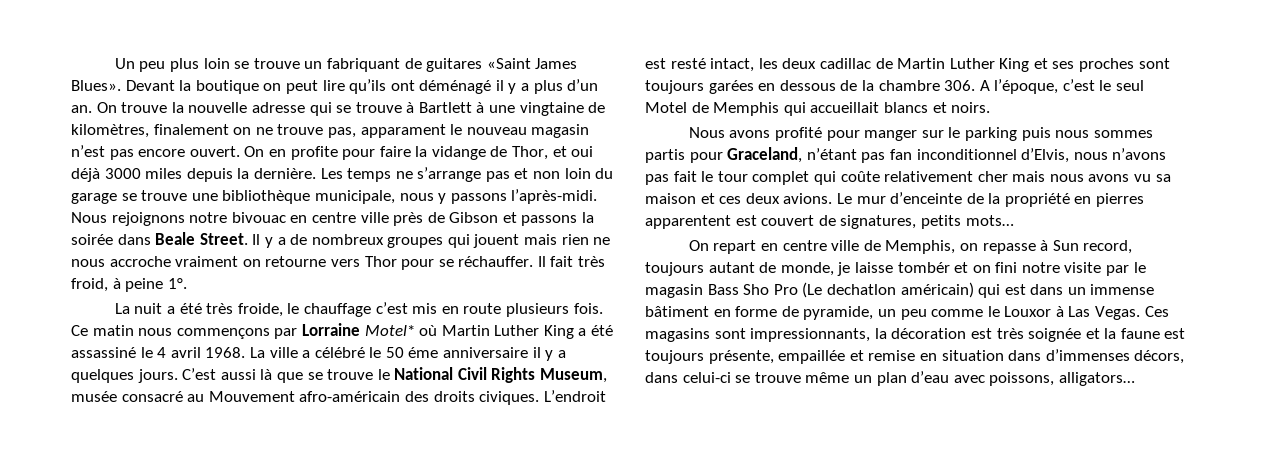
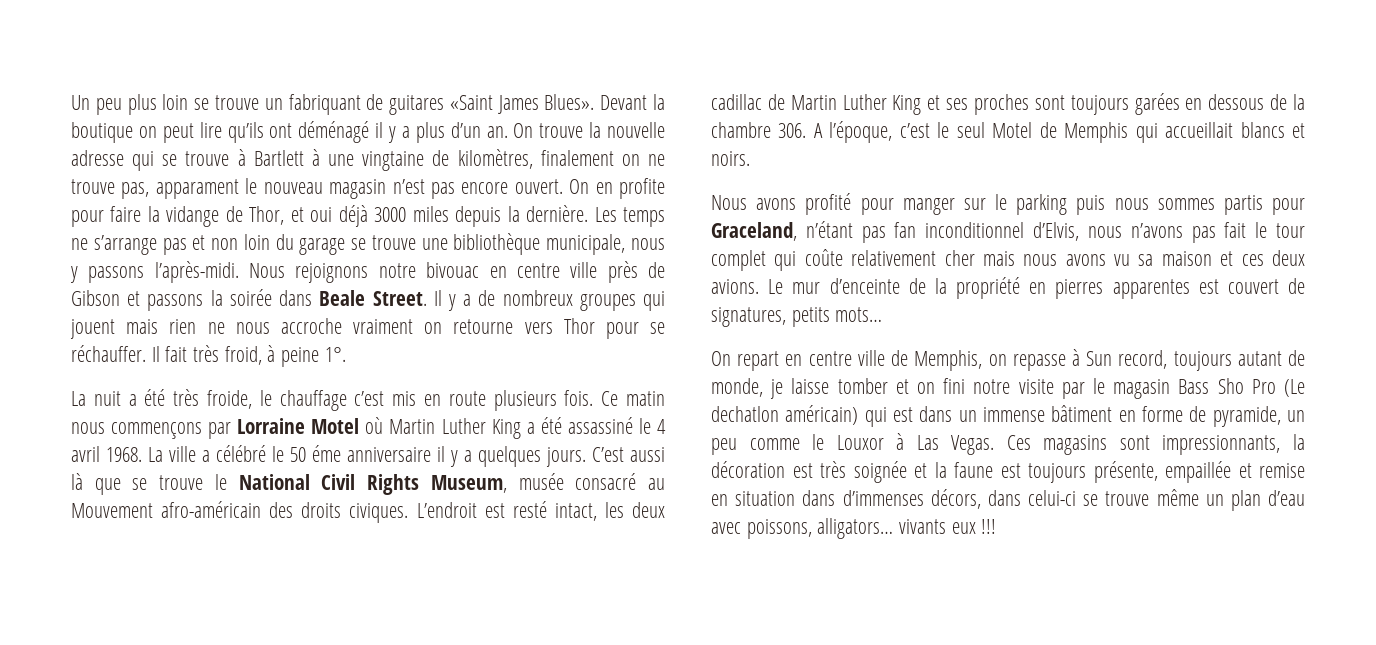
[364,325,415,336] Motel* -> [311,418,360,434] Motel
[645,215,731,229] apparentent -> [1112,279,1190,299] apparentes
[897,262,950,273] tombér -> [837,378,888,394] tomber
(1135, 379) none -> [899,519,997,534] vivants eux !!!

